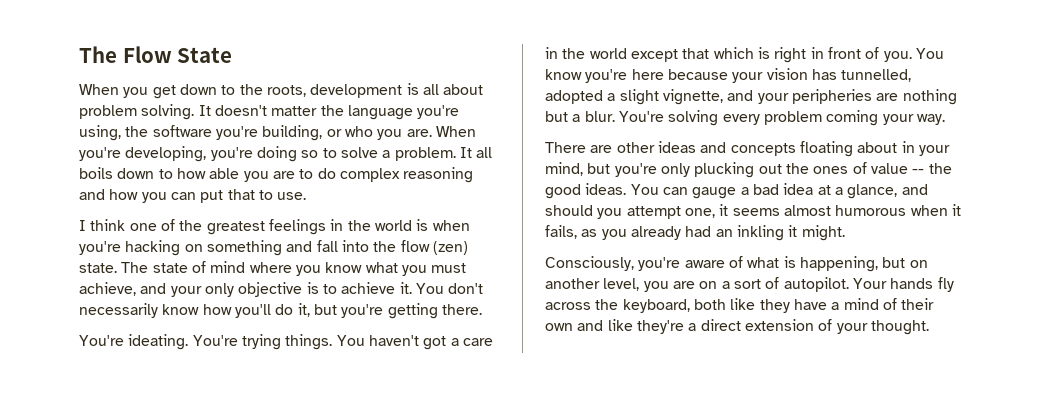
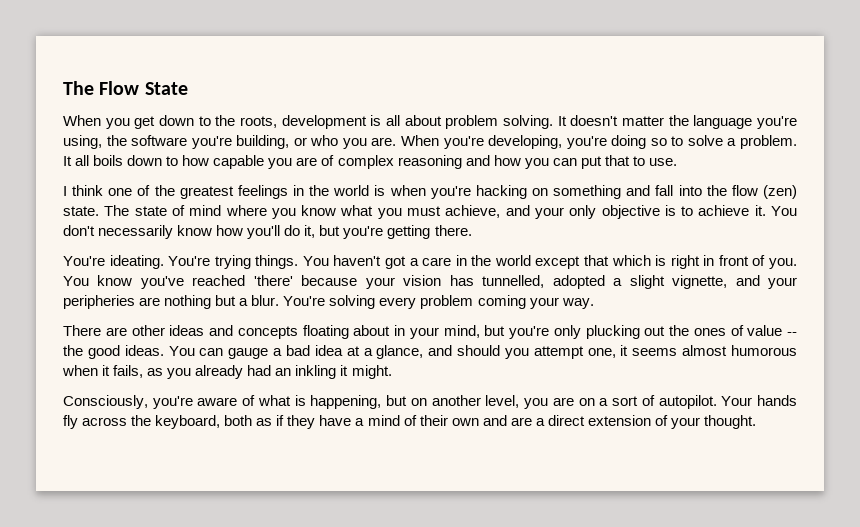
[209,168,336,182] able you are to do -> [213,155,335,169] capable you are of
[585,69,664,83] you're here -> [140,275,293,289] you've reached 'there'
[730,298,756,310] like -> [256,415,285,426] as if
[607,319,684,334] like they're -> [510,417,532,426] are

